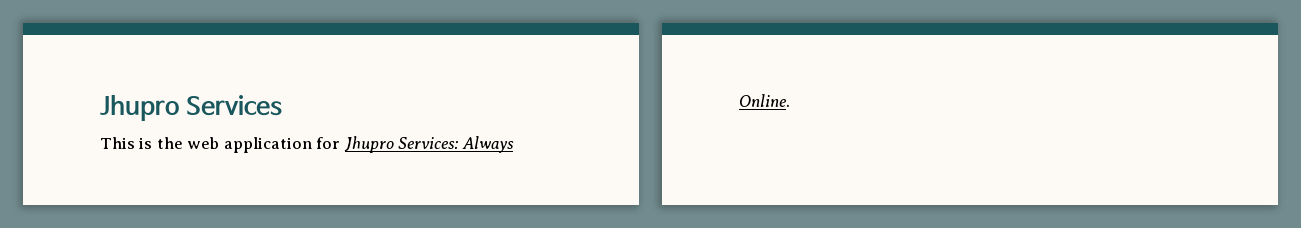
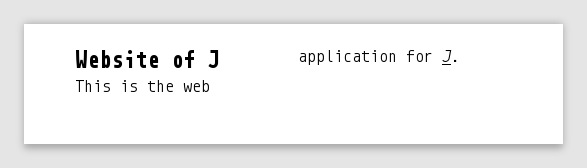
[100,95,282,121] Jhupro Services -> [75,50,219,68] Website of J
[343,136,514,153] [739,94,790,107] Jhupro Services: Always Online. -> [442,50,460,62] J.

